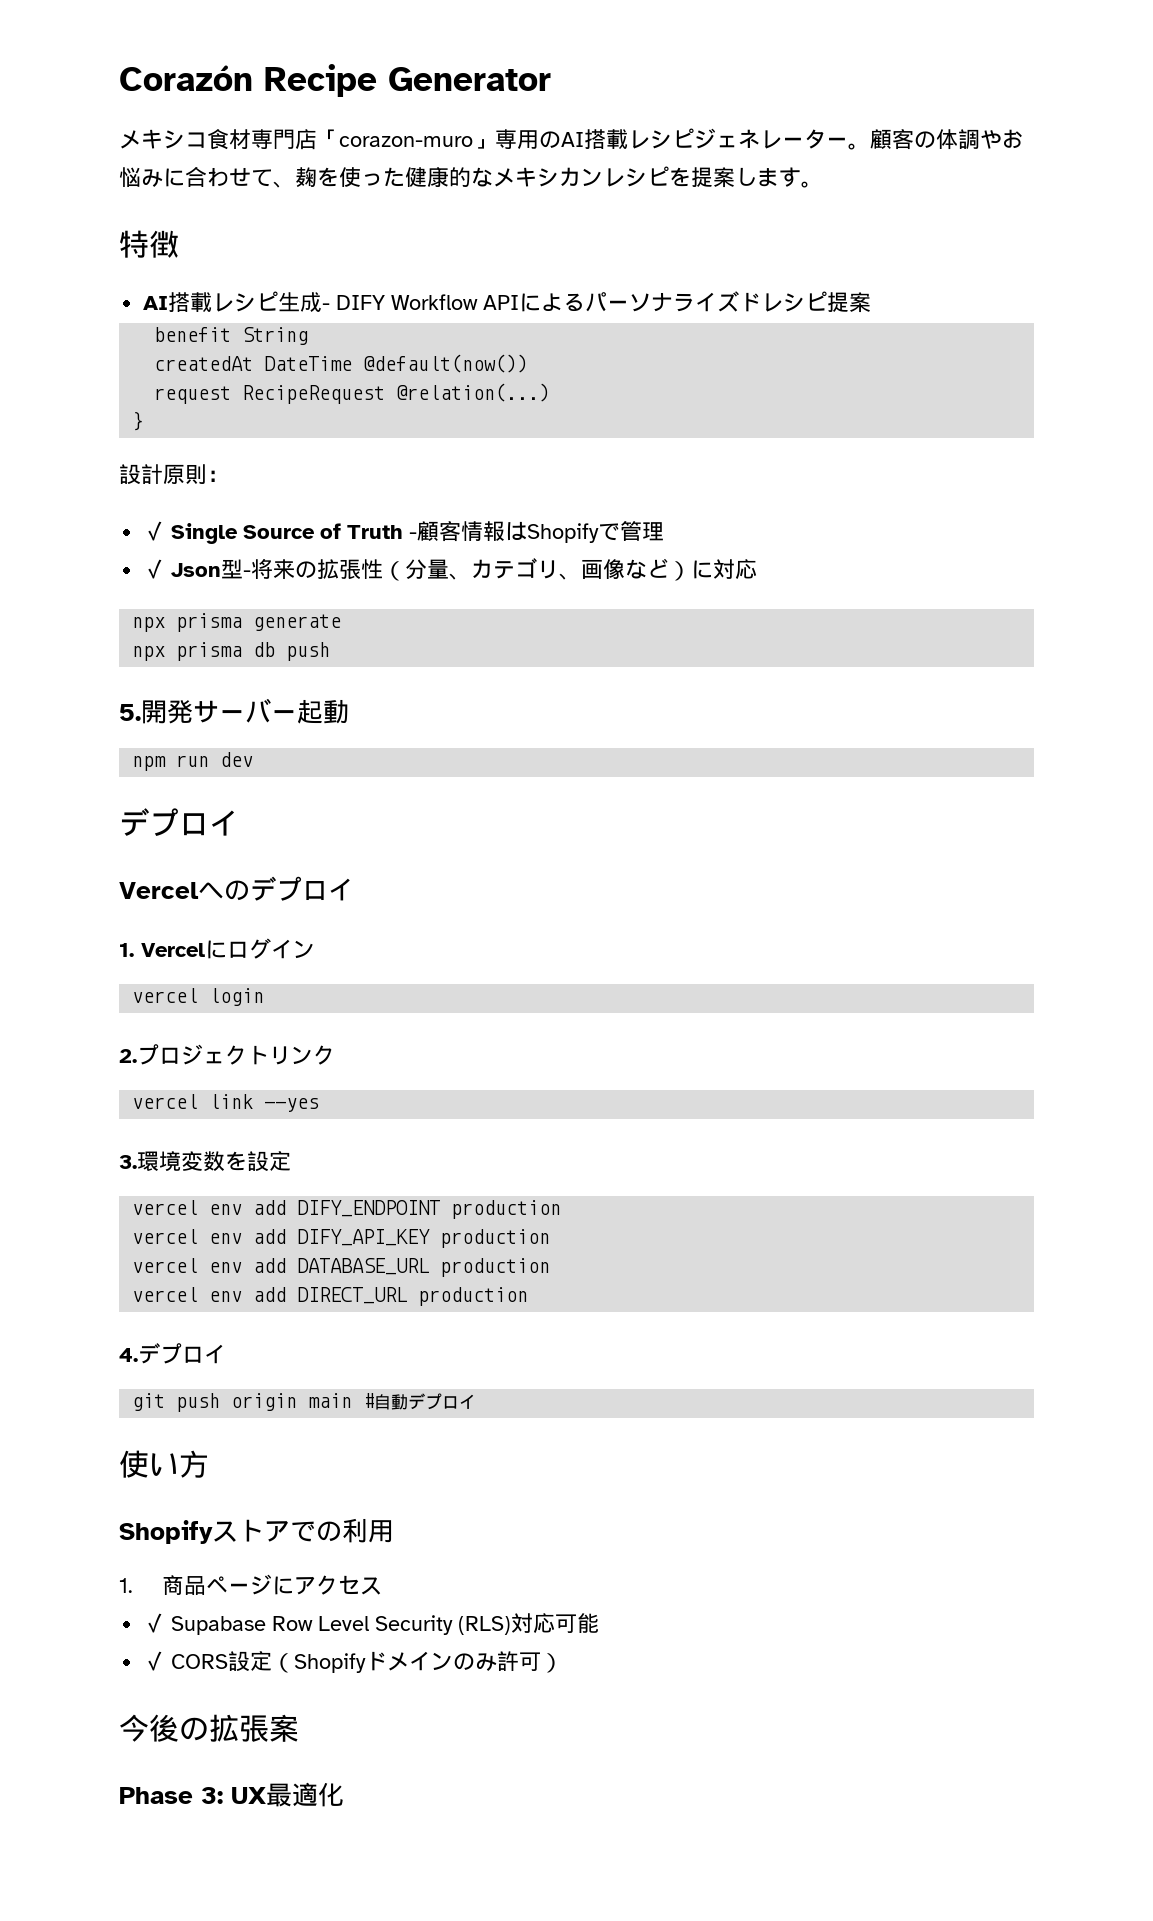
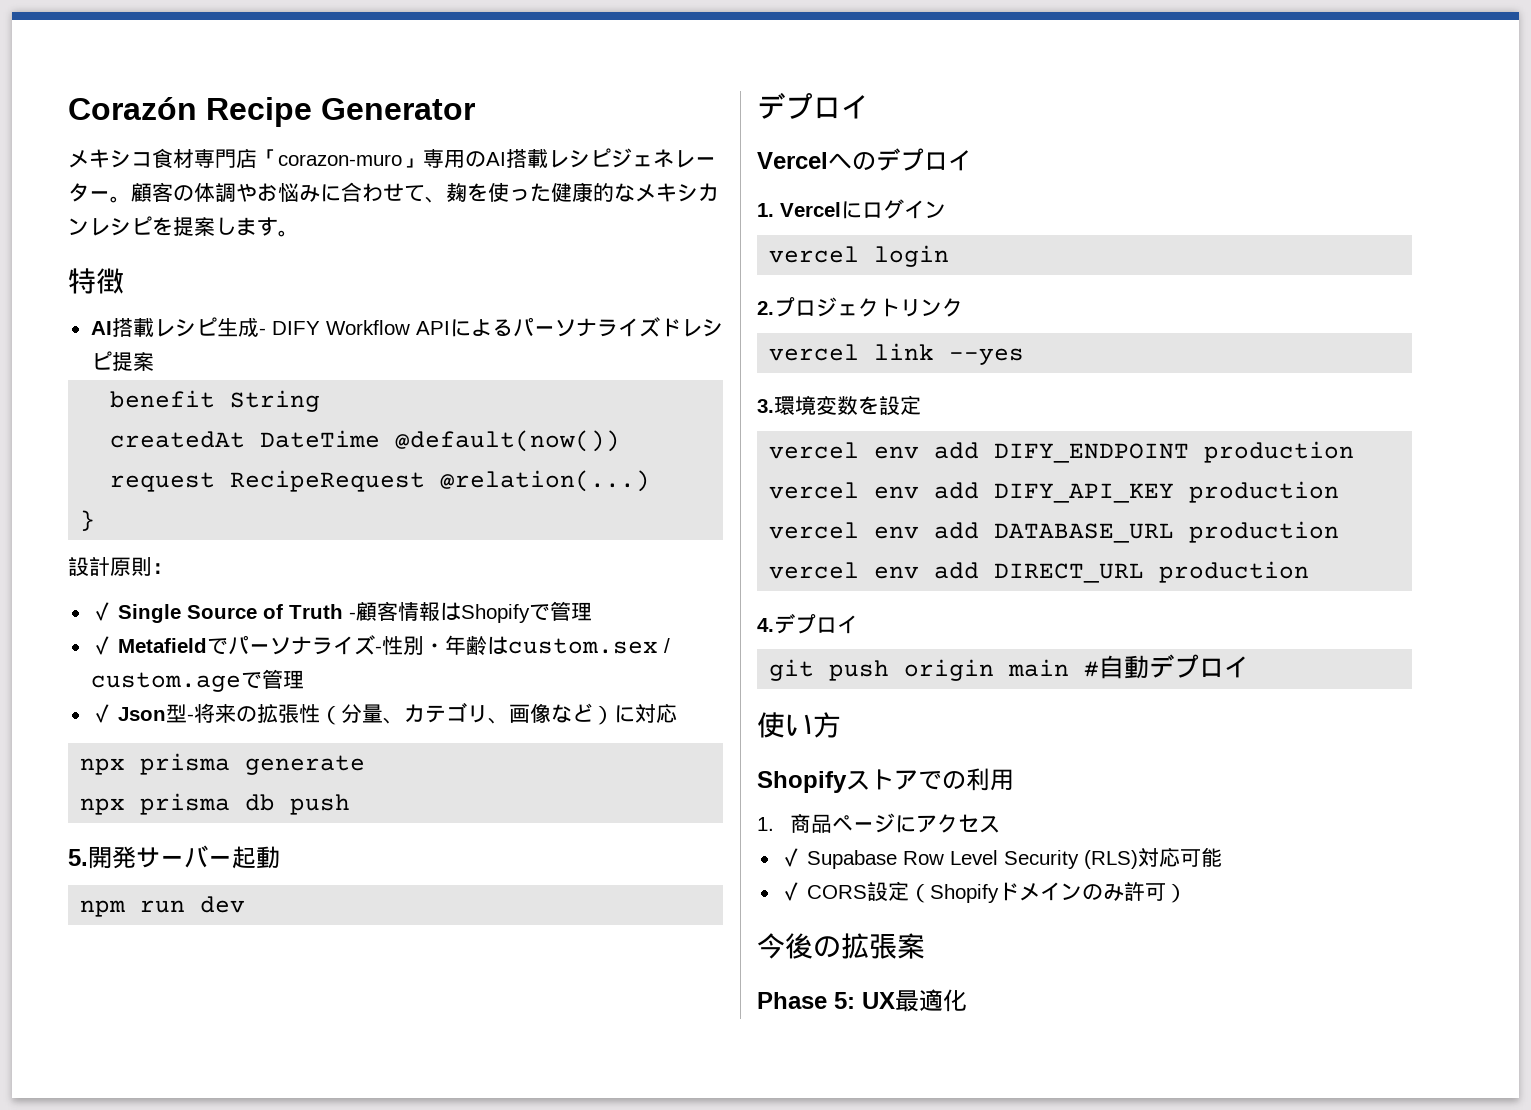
(665, 531) none -> [90,635,670,656] [90,669,304,692] // ✓ Metafieldでパーソナライズ-性別・年齢はcustom.sex / custom.ageで管理
[201,1787,223,1804] 3: -> [834,992,855,1009] 5:

